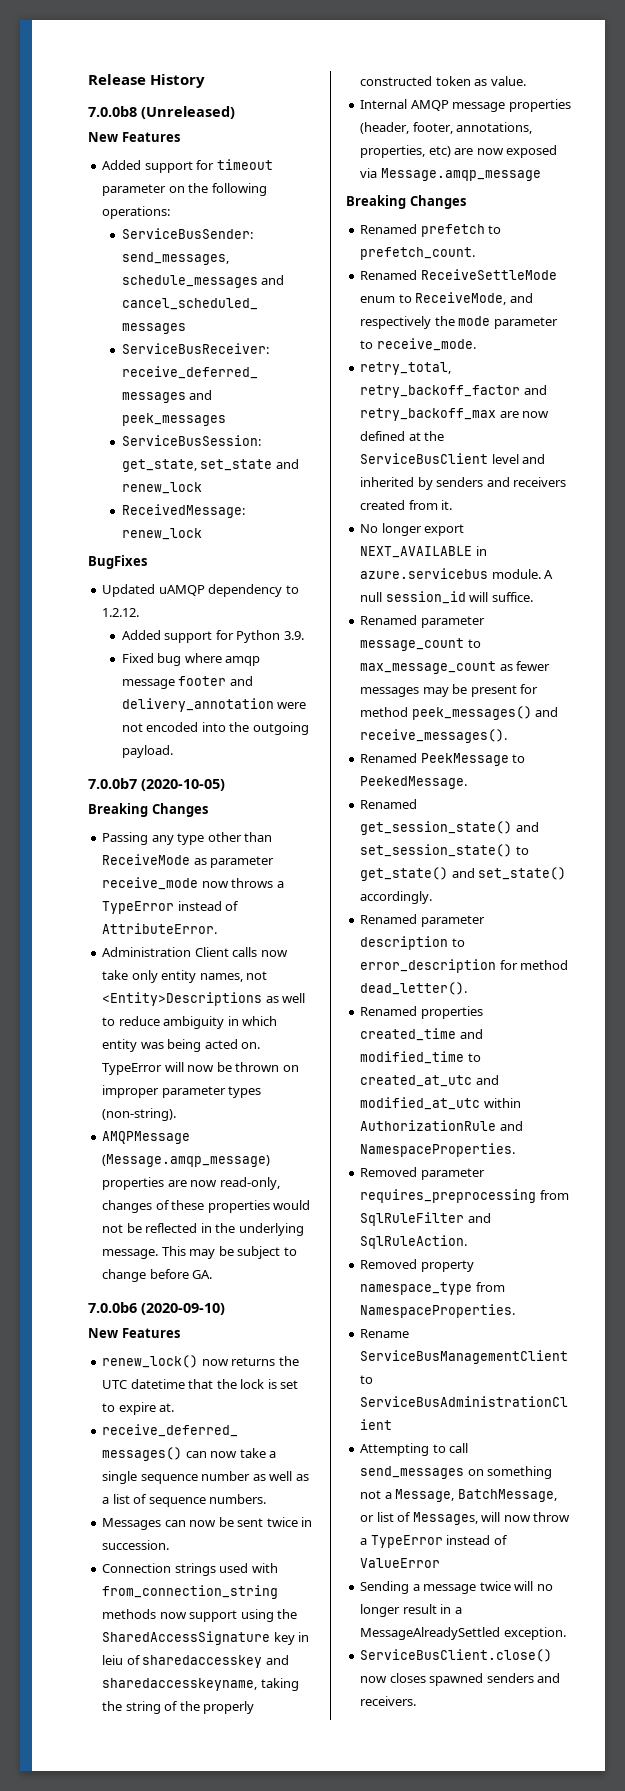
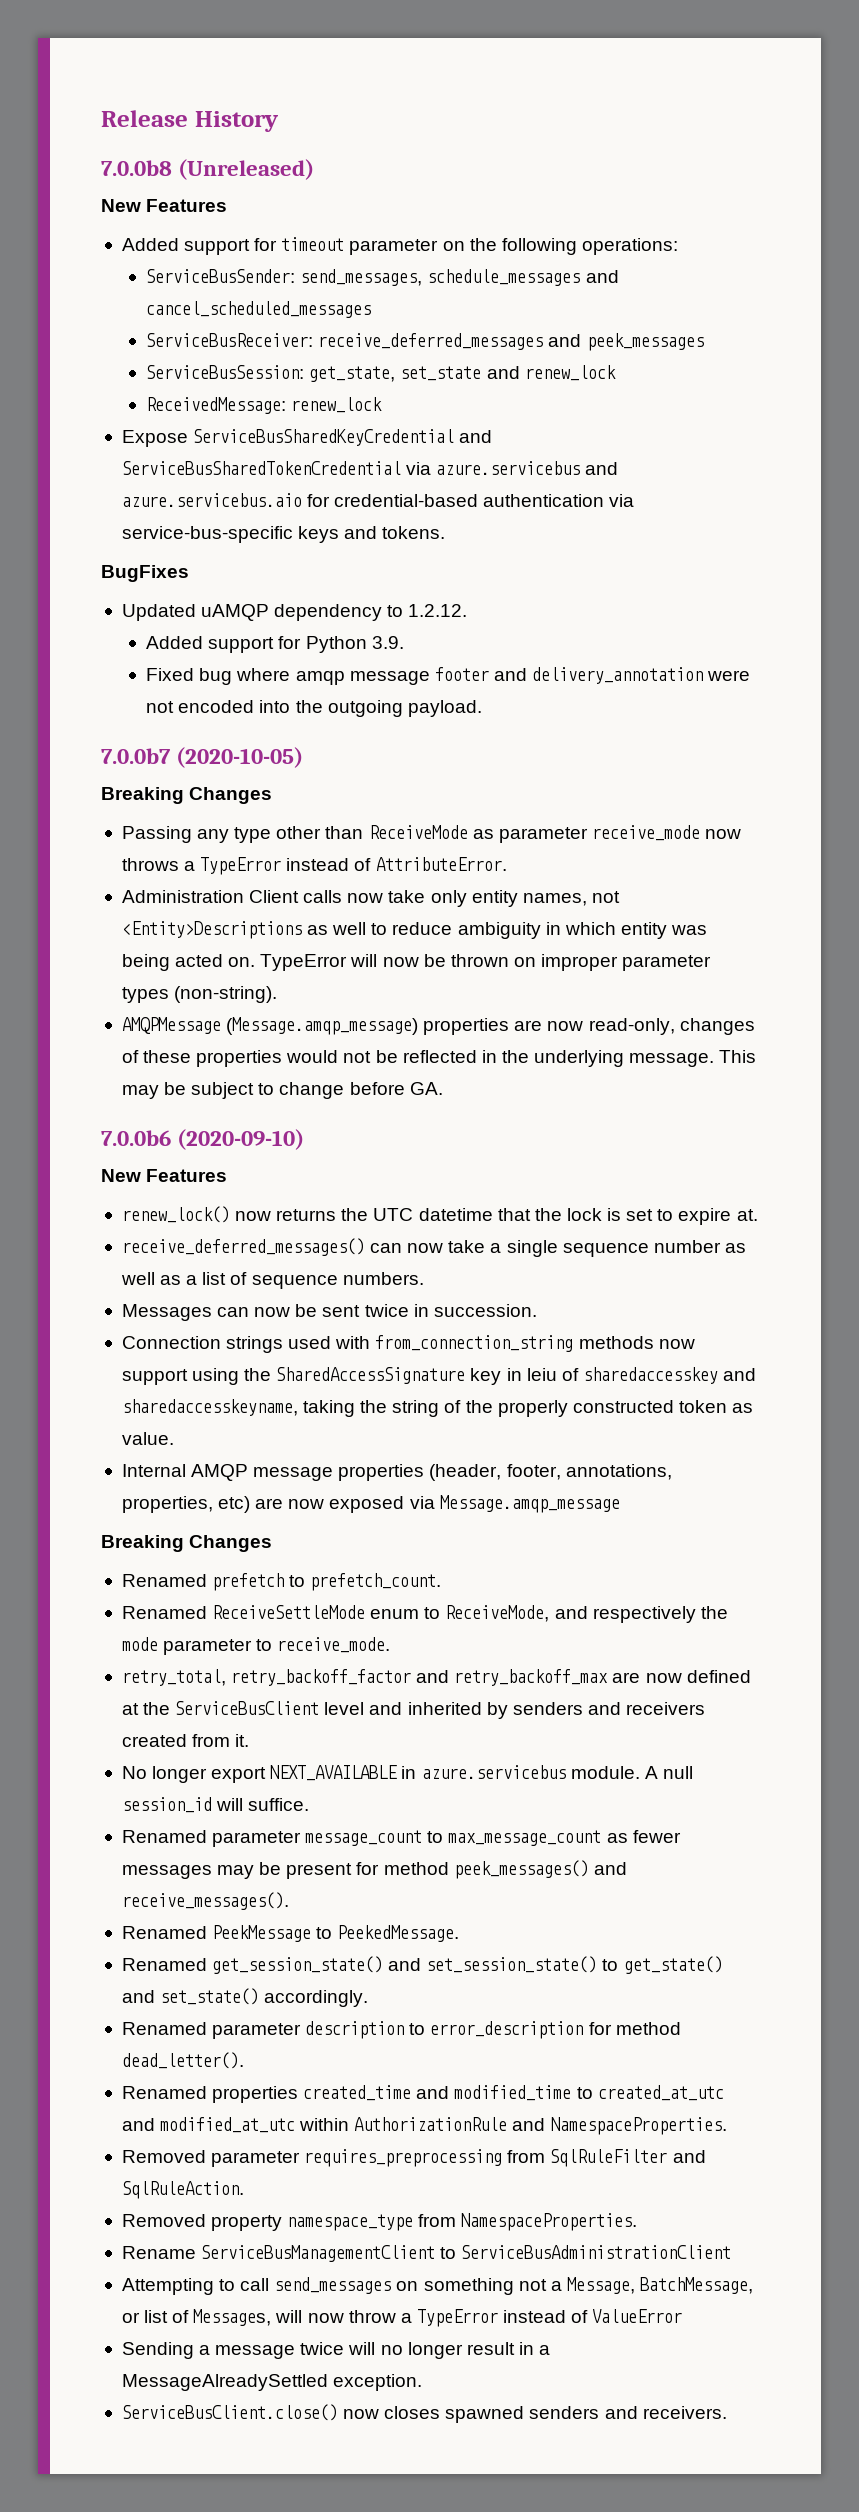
(202, 534) none -> [121,429,493,447] [121,461,619,475] [121,493,635,507] [121,526,446,543] // Expose ServiceBusSharedKeyCredential and ServiceBusSharedTokenCredential via azure.servicebus and azure.servicebus.aio for credential-based authentication via service-bus-specific keys and tokens.

